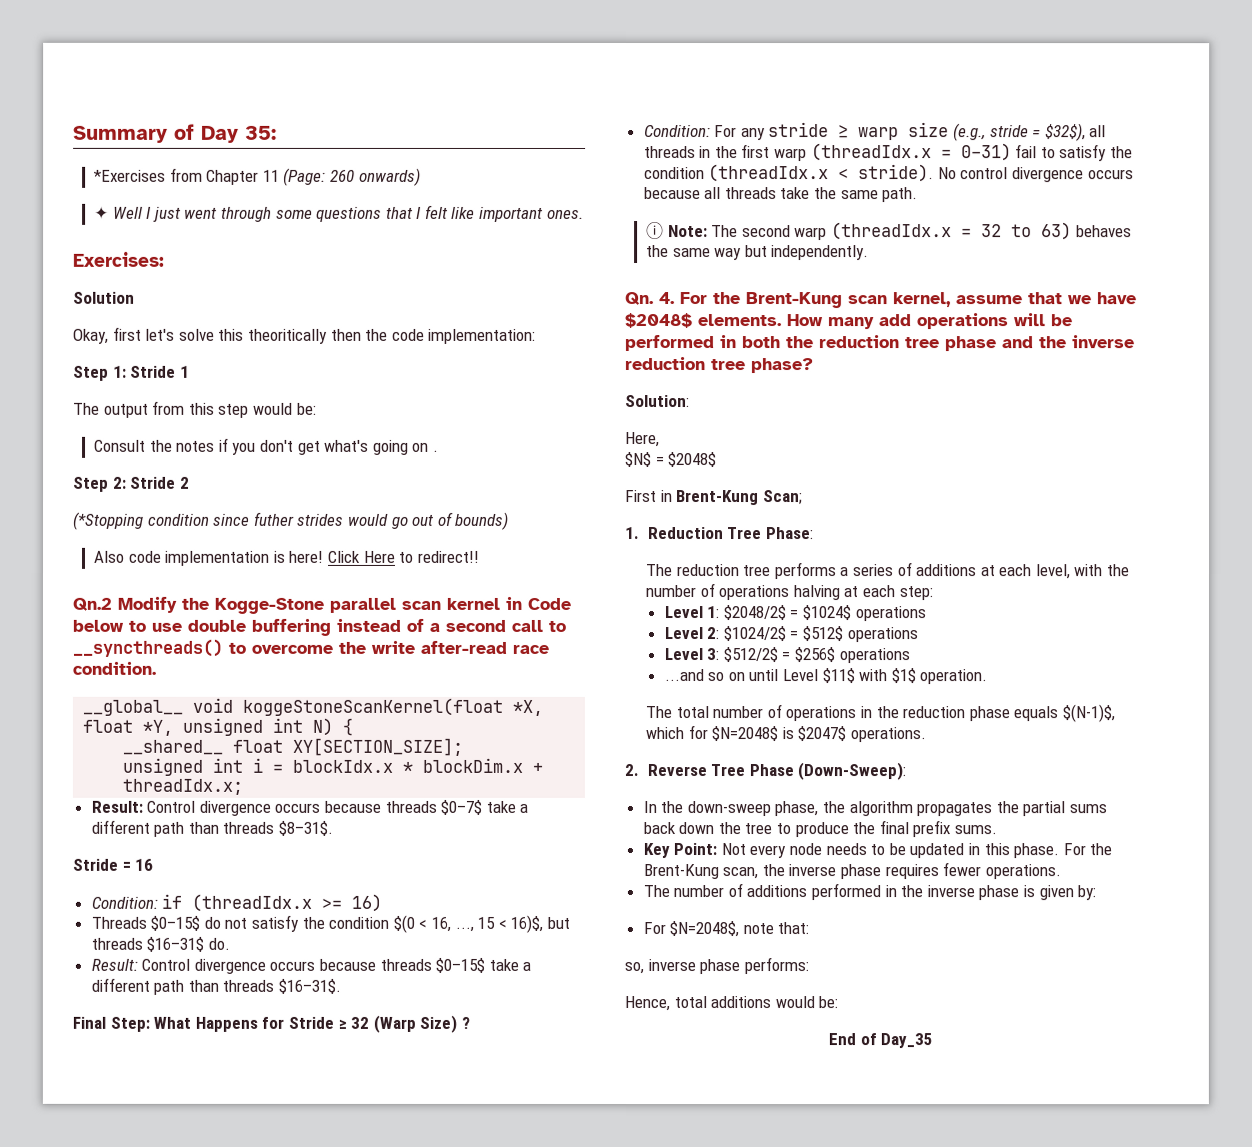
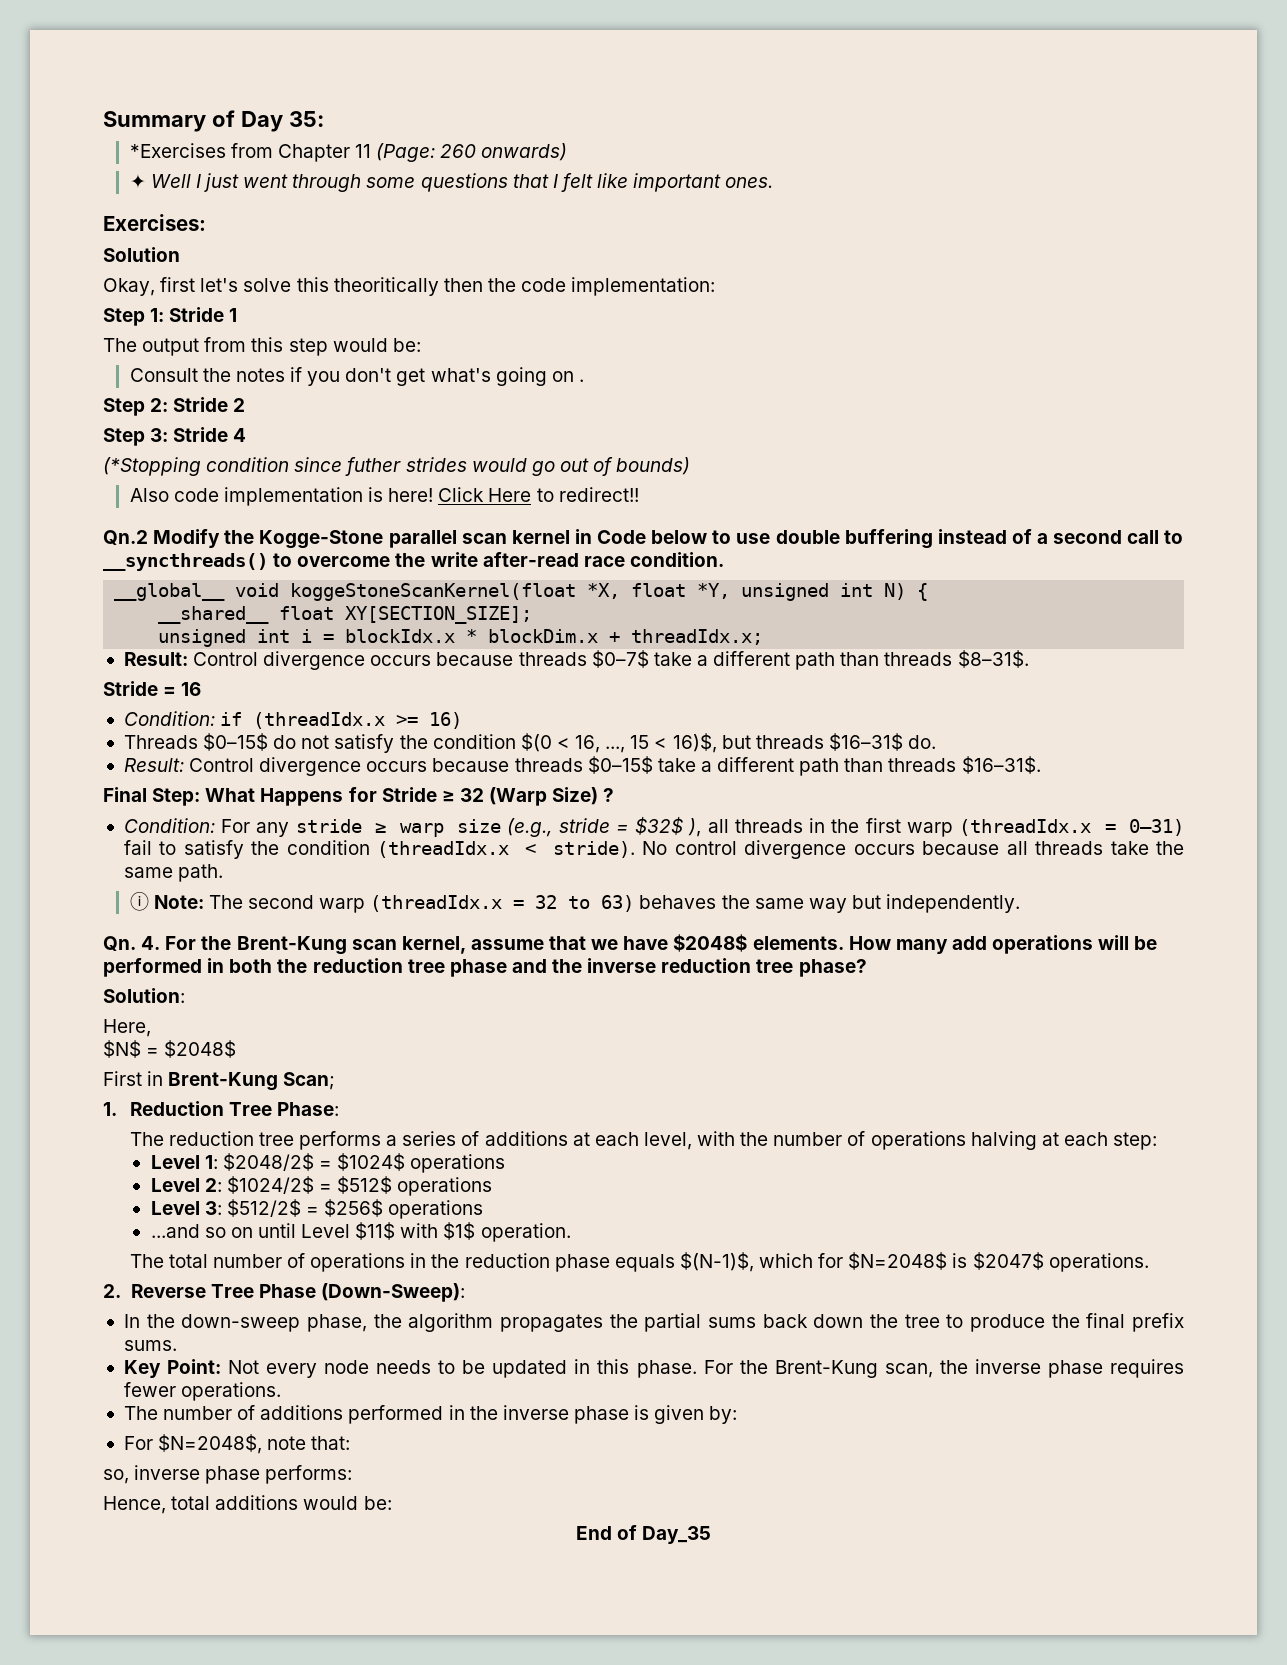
(190, 482) none -> [103,427,247,446] // Step 3: Stride 4
[1044,123,1086,142] $32$), -> [635,816,702,837] $32$ ),

